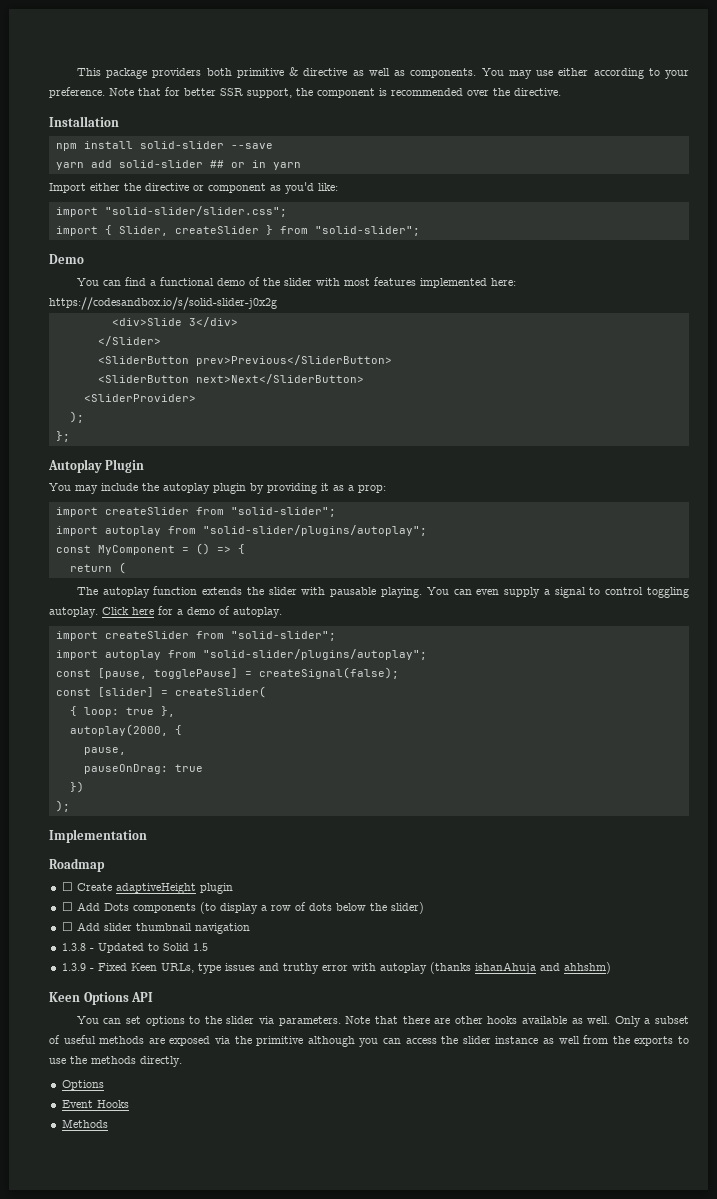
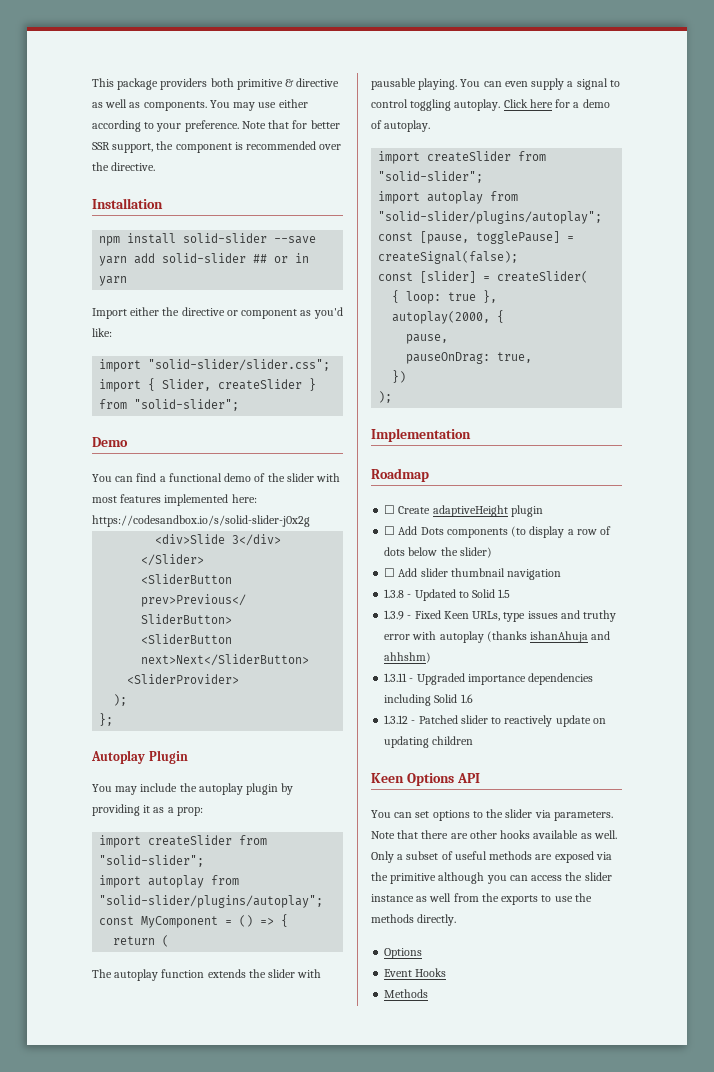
[174,764,203,772] true -> [497,352,533,363] true,
(611, 968) none -> [384,673,594,685] [384,694,473,706] [384,715,606,727] [384,736,474,748] // 1.3.11 - Upgraded importance dependencies including Solid 1.6 // 1.3.12 - Patched slider to reactively update on updating children

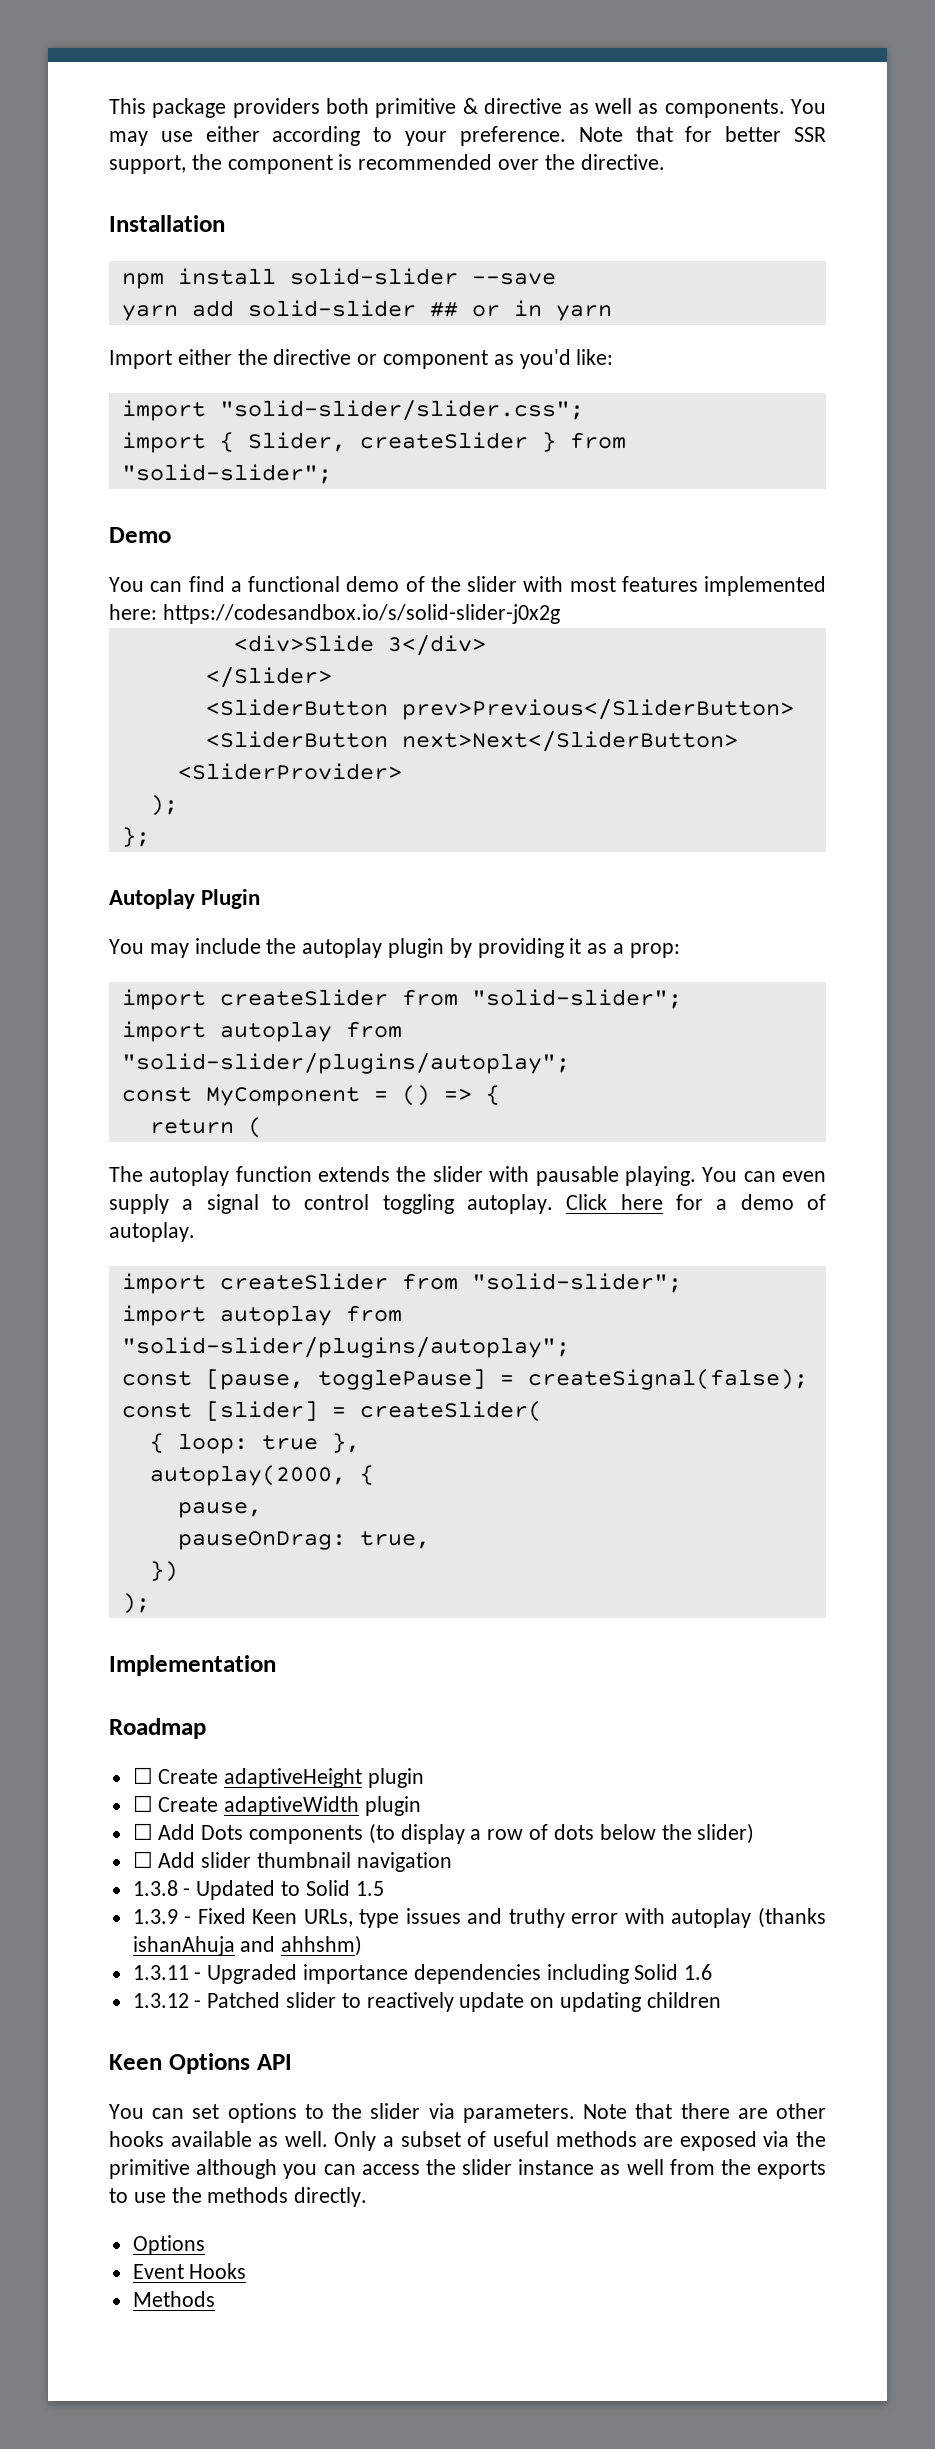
(543, 511) none -> [132,1795,422,1816] // ☐ Create adaptiveWidth plugin

